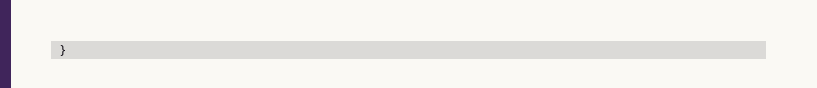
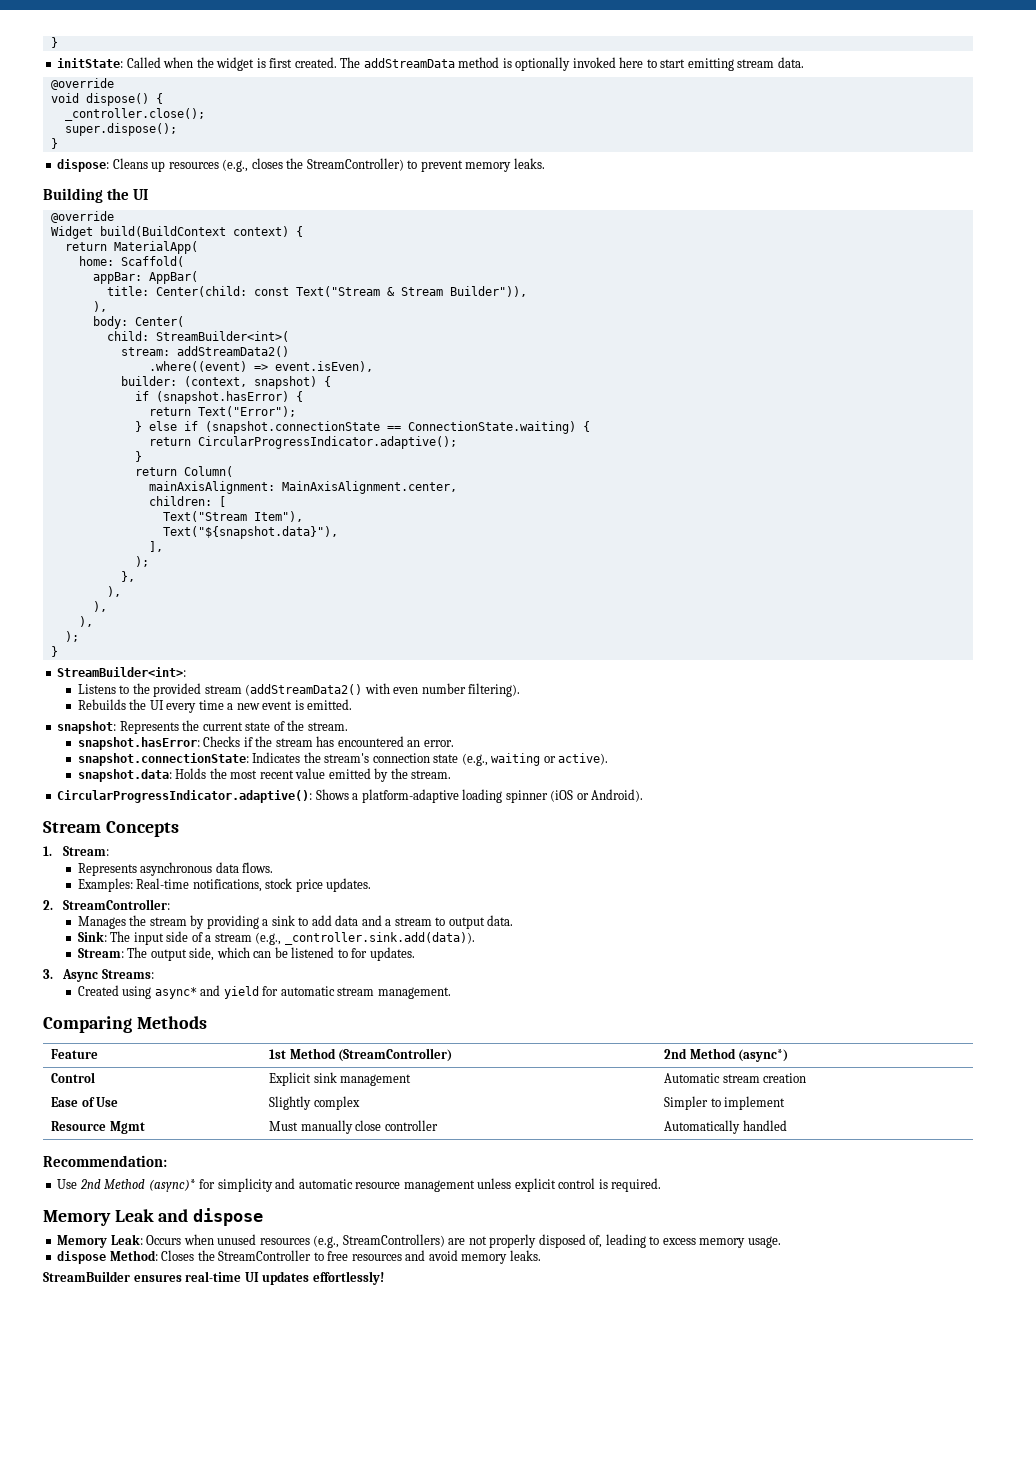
[58,45,67,56] } -> [50,37,58,48] [57,57,804,71] [50,78,114,90] [50,93,163,106] [64,108,205,121] [64,123,177,136] [50,138,58,149] [57,158,545,172] [43,188,149,203] [50,211,114,223] [50,226,303,239] [64,241,198,254] [78,256,184,267] [92,271,198,284] [106,286,527,297] [92,301,107,312] [92,316,184,329] [106,331,289,342] [120,346,289,357] [148,361,373,372] [120,376,331,389] [134,391,303,404] [148,406,296,417] [134,421,590,434] [148,436,457,449] [134,451,142,462] [134,466,233,477] [148,481,457,494] [148,496,226,507] [162,511,303,522] [162,526,338,539] [148,541,163,552] [134,556,149,567] [120,571,135,582] [106,586,121,597] [92,601,107,612] [78,616,93,627] [64,631,79,642] [50,646,58,657] [57,667,187,677] [77,683,521,697] [77,699,353,713] [57,720,348,734] [77,736,454,750] [77,752,609,766] [77,768,452,782] [57,789,644,803] [43,821,179,837] [43,846,110,856] [77,862,274,876] [77,878,372,892] [43,899,171,910] [77,915,514,929] [77,931,475,945] [77,947,415,961] [43,969,154,982] [77,985,451,999] [43,1016,207,1033] [51,1049,99,1059] [269,1048,453,1062] [664,1048,789,1062] [51,1072,96,1083] [269,1072,412,1086] [664,1073,807,1083] [51,1097,119,1107] [269,1096,360,1110] [664,1096,786,1110] [51,1121,145,1134] [269,1120,438,1134] [664,1120,787,1134] [43,1155,167,1167] [57,1178,662,1192] [43,1208,264,1226] [57,1234,781,1248] [57,1250,541,1264] [43,1271,384,1285] } // initState: Called when the widget is first created. The addStreamData method is optionally invoked here to start emitting stream data. // @override // void dispose() { // _controller.close(); // super.dispose(); // } // dispose: Cleans up resources (e.g., closes the StreamController) to prevent memory leaks. // Building the UI // @override // Widget build(BuildContext context) { // return MaterialApp( // home: Scaffold( // appBar: AppBar( // title: Center(child: const Text("Stream & Stream Builder")), // ), // body: Center( // child: StreamBuilder<int>( // stream: addStreamData2() // .where((event) => event.isEven), // builder: (context, snapshot) { // if (snapshot.hasError) { // return Text("Error"); // } else if (snapshot.connectionState == ConnectionState.waiting) { // return CircularProgressIndicator.adaptive(); // } // return Column( // mainAxisAlignment: MainAxisAlignment.center, // children: [ // Text("Stream Item"), // Text("${snapshot.data}"), // ], // ); // }, // ), // ), // ), // ); // } // StreamBuilder<int>: // Listens to the provided stream (addStreamData2() with even number filtering). // Rebuilds the UI every time a new event is emitted. // snapshot: Represents the current state of the stream. // snapshot.hasError: Checks if the stream has encountered an error. // snapshot.connectionState: Indicates the stream's connection state (e.g., waiting or active). // snapshot.data: Holds the most recent value emitted by the stream. // CircularProgressIndicator.adaptive(): Shows a platform-adaptive loading spinner (iOS or Android). // Stream Concepts // 1. Stream: // Represents asynchronous data flows. // Examples: Real-time notifications, stock price updates. // 2. StreamController: // Manages the stream by providing a sink to add data and a stream to output data. // Sink: The input side of a stream (e.g., _controller.sink.add(data)). // Stream: The output side, which can be listened to for updates. // 3. Async Streams: // Created using async* and yield for automatic stream management. // Comparing Methods // Feature | 1st Method (StreamController) | 2nd Method (async*) // Control | Explicit sink management | Automatic stream creation // Ease of Use | Slightly complex | Simpler to implement // Resource Mgmt | Must manually close controller | Automatically handled // Recommendation: // Use 2nd Method (async)* for simplicity and automatic resource management unless explicit control is required. // Memory Leak and dispose // Memory Leak: Occurs when unused resources (e.g., StreamControllers) are not properly disposed of, leading to excess memory usage. // dispose Method: Closes the StreamController to free resources and avoid memory leaks. // StreamBuilder ensures real-time UI updates effortlessly!

